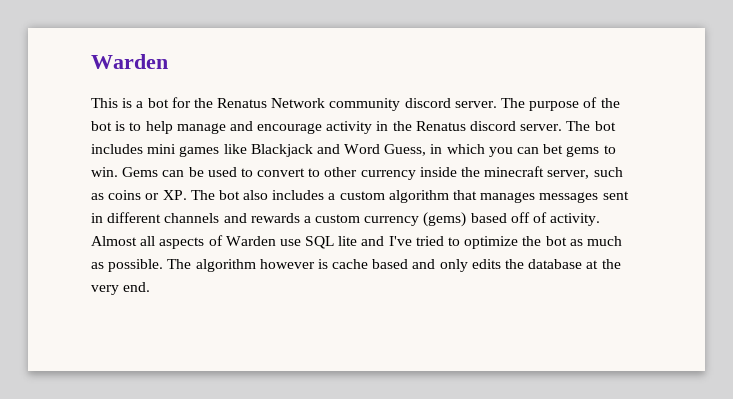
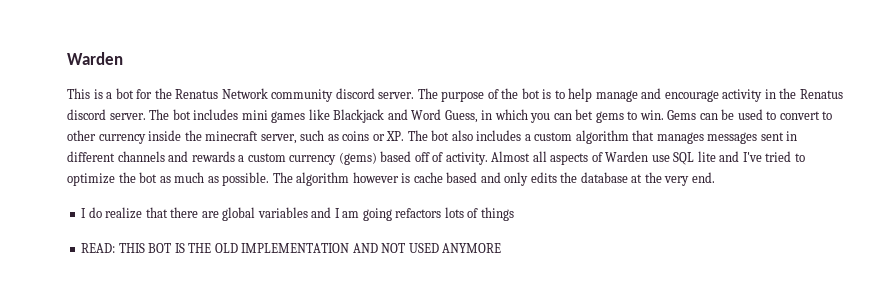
(151, 287) none -> [81,207,514,221] [81,243,502,253] // I do realize that there are global variables and I am going refactors lots of things // READ: THIS BOT IS THE OLD IMPLEMENTATION AND NOT USED ANYMORE

